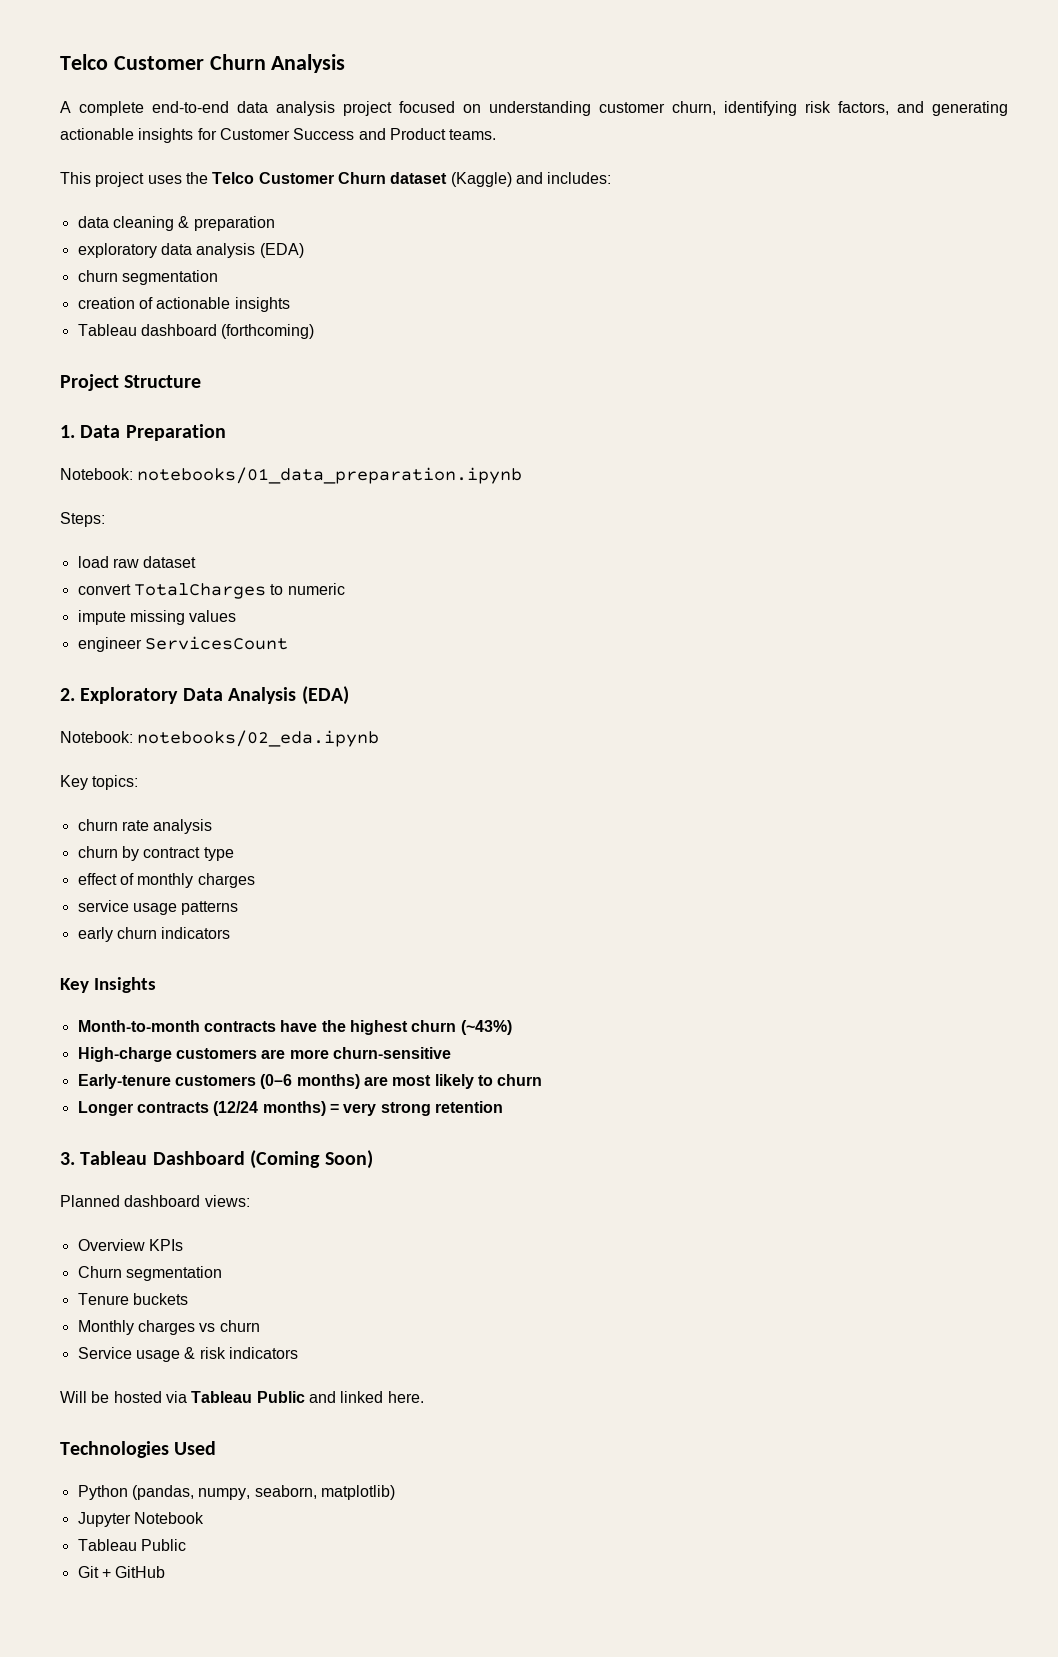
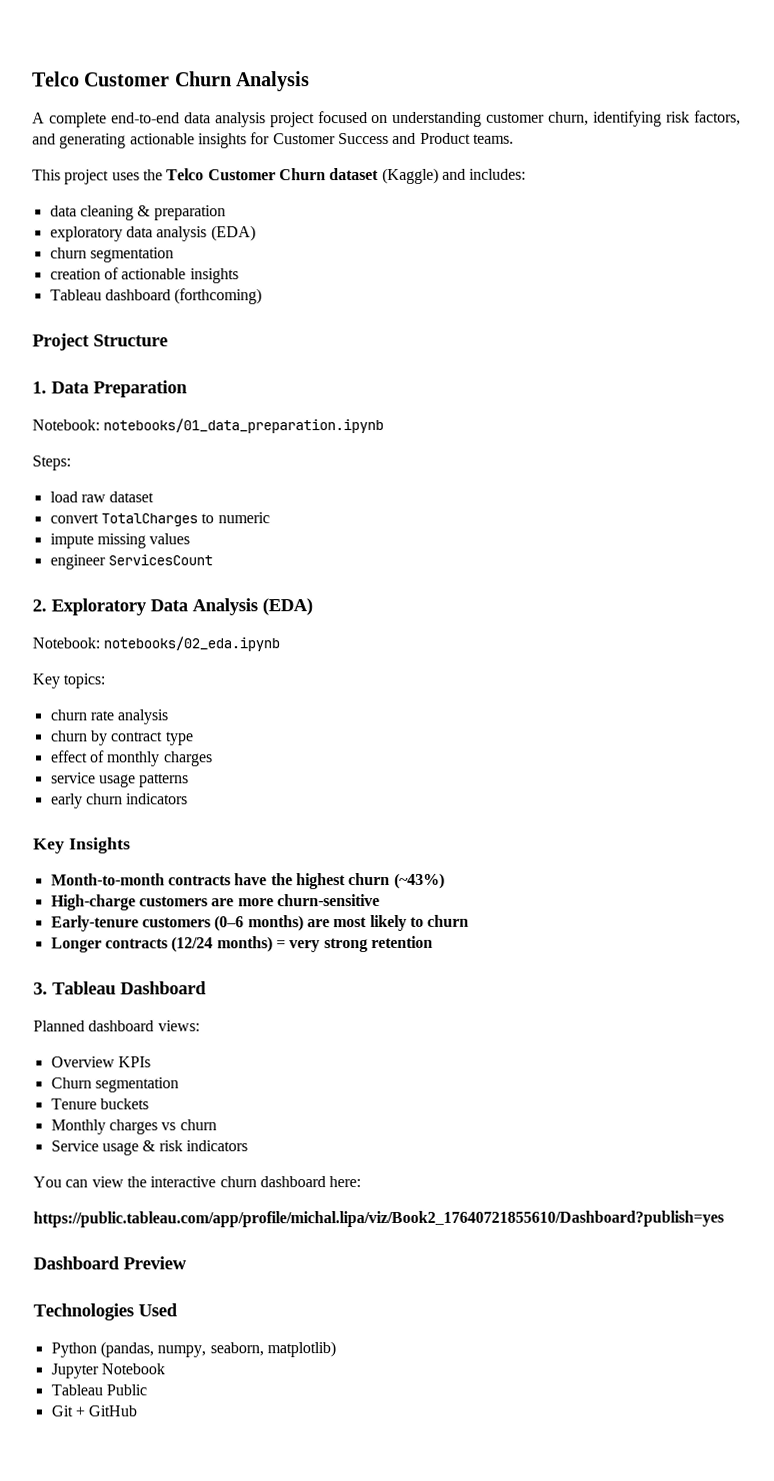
[250,1150,373,1169] (Coming Soon) -> (207, 988) none
[60,1391,424,1403] Will be hosted via Tableau Public and linked here. -> [33,1176,362,1188] [33,1210,724,1228] [33,1256,187,1270] You can view the interactive churn dashboard here: // https://public.tableau.com/app/profile/michal.lipa/viz/Book2_17640721855610/Dashboard?publish=yes // Dashboard Preview

